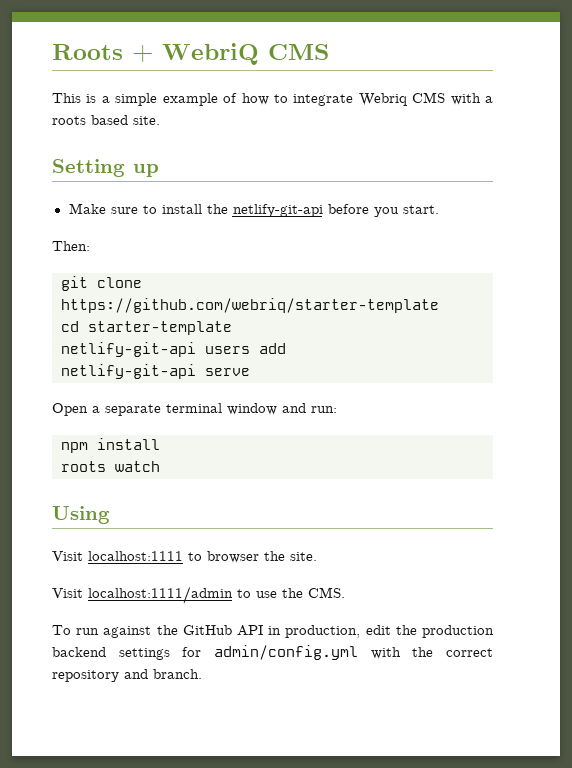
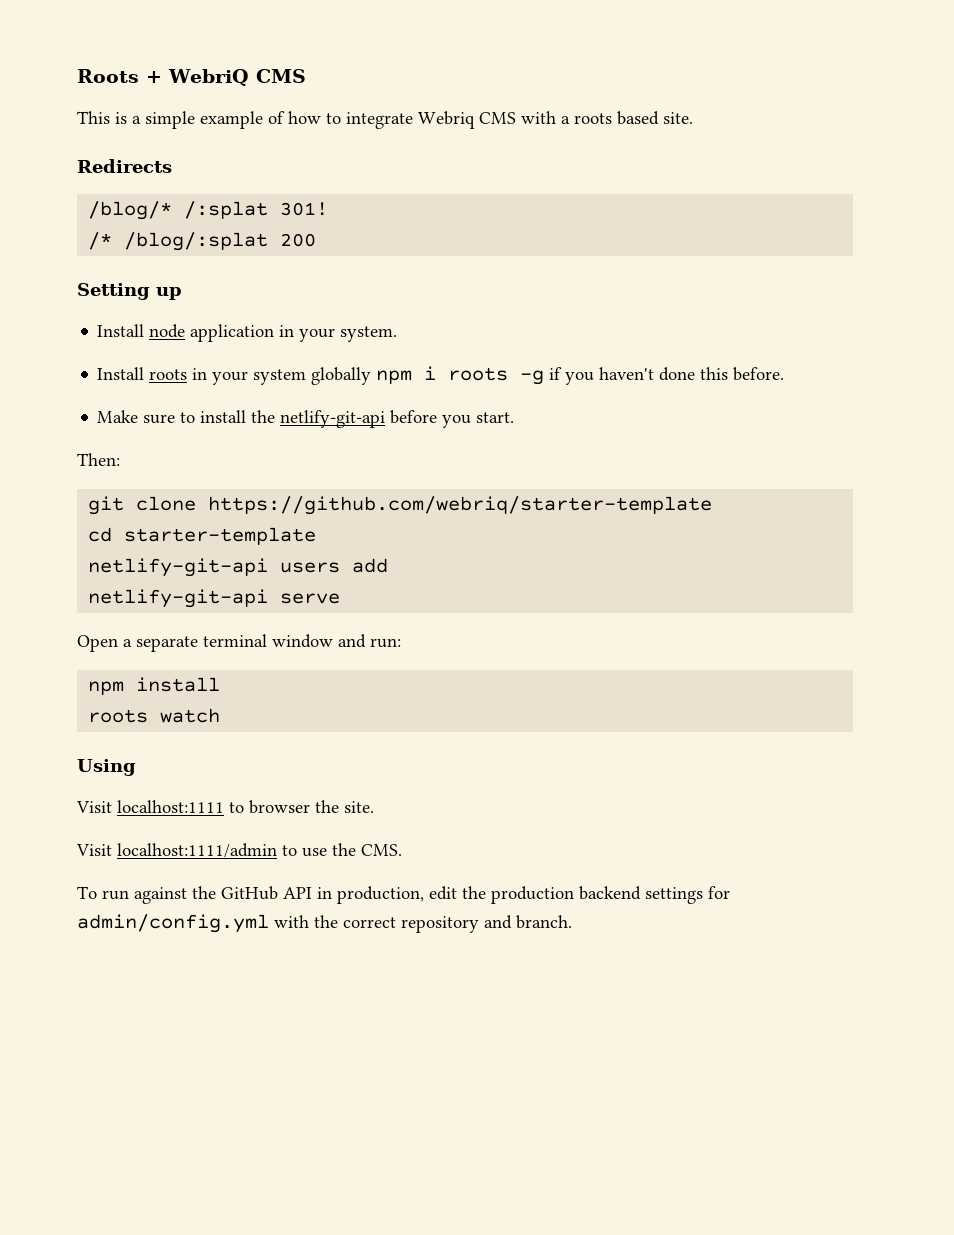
[52,159,159,177] Setting up -> [77,159,172,173] [88,201,329,220] [88,232,317,251] [77,283,182,300] [97,324,398,342] [97,366,785,385] Redirects // /blog/* /:splat 301! // /* /blog/:splat 200 // Setting up // Install node application in your system. // Install roots in your system globally npm i roots -g if you haven't done this before.

